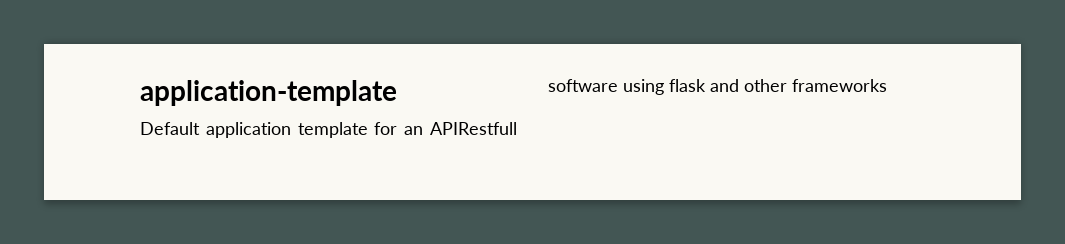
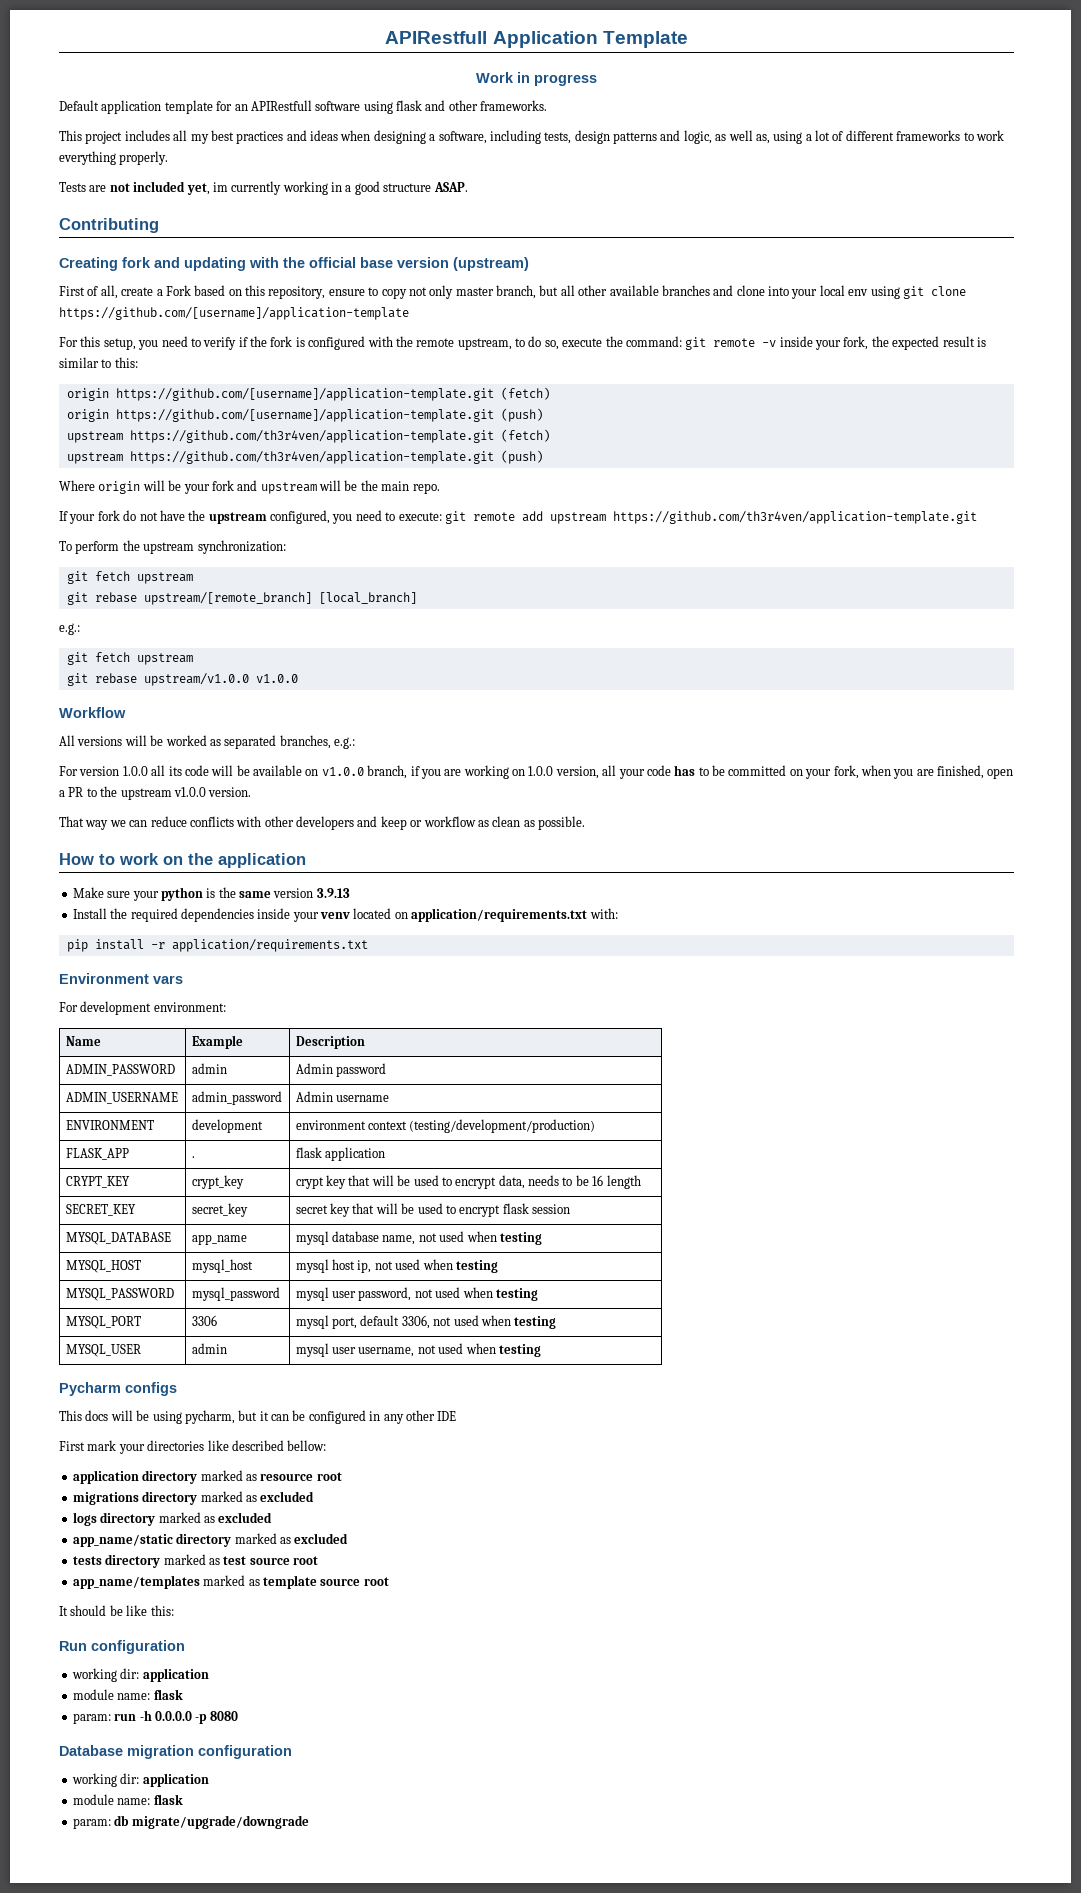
[140,80,397,106] application-template -> [385,31,688,48] [476,72,597,86] APIRestfull Application Template // Work in progress
[792,79,887,92] frameworks -> [480,100,548,111] [59,130,1004,144] [59,151,169,165] [59,181,468,195] [59,218,159,233] [59,257,529,271] [59,285,966,299] [59,307,409,320] [59,336,986,350] [59,357,138,368] [66,387,550,401] [66,408,543,422] [66,429,550,443] [66,450,543,464] [59,480,440,494] [59,510,977,524] [59,540,286,554] [66,571,193,584] [66,592,417,605] [59,623,80,635] [66,652,193,665] [66,673,298,686] [59,707,126,718] [59,735,355,749] [59,765,1014,779] [59,786,252,800] [59,816,585,830] [59,853,306,868] [72,887,350,901] [72,908,618,922] [66,939,368,952] [59,973,183,984] [59,1001,226,1015] [65,1036,101,1046] [191,1035,243,1049] [295,1036,365,1049] [65,1064,175,1076] [191,1063,227,1074] [295,1063,387,1077] [65,1092,178,1104] [191,1091,282,1105] [295,1091,390,1102] [65,1120,154,1130] [191,1119,263,1133] [295,1119,596,1133] [65,1148,129,1160] [191,1156,195,1158] [295,1147,386,1161] [65,1176,130,1188] [191,1175,244,1189] [295,1175,641,1189] [65,1204,136,1216] [191,1203,248,1217] [295,1203,571,1217] [65,1232,171,1245] [191,1234,247,1245] [295,1231,542,1245] [65,1260,141,1273] [191,1259,253,1273] [295,1259,498,1273] [65,1288,174,1301] [191,1287,280,1301] [295,1287,538,1301] [65,1316,141,1329] [191,1315,217,1326] [295,1315,557,1329] [65,1344,141,1357] [191,1343,227,1354] [295,1343,541,1357] [59,1382,177,1396] [59,1410,457,1424] [59,1440,327,1454] [72,1470,342,1484] [72,1491,315,1505] [72,1512,273,1526] [72,1533,349,1547] [72,1554,318,1568] [72,1575,389,1589] [59,1605,174,1616] [59,1640,185,1654] [71,1668,209,1682] [72,1689,183,1700] [72,1710,238,1724] [59,1745,292,1759] [71,1773,209,1787] [72,1794,183,1805] [72,1815,309,1829] frameworks. // This project includes all my best practices and ideas when designing a software, including tests, design patterns and logic, as well as, using a lot of different frameworks to work everything properly. // Tests are not included yet, im currently working in a good structure ASAP. // Contributing // Creating fork and updating with the official base version (upstream) // First of all, create a Fork based on this repository, ensure to copy not only master branch, but all other available branches and clone into your local env using git clone https://github.com/[username]/application-template // For this setup, you need to verify if the fork is configured with the remote upstream, to do so, execute the command: git remote -v inside your fork, the expected result is similar to this: // origin https://github.com/[username]/application-template.git (fetch) // origin https://github.com/[username]/application-template.git (push) // upstream https://github.com/th3r4ven/application-template.git (fetch) // upstream https://github.com/th3r4ven/application-template.git (push) // Where origin will be your fork and upstream will be the main repo. // If your fork do not have the upstream configured, you need to execute: git remote add upstream https://github.com/th3r4ven/application-template.git // To perform the upstream synchronization: // git fetch upstream // git rebase upstream/[remote_branch] [local_branch] // e.g.: // git fetch upstream // git rebase upstream/v1.0.0 v1.0.0 // Workflow // All versions will be worked as separated branches, e.g.: // For version 1.0.0 all its code will be available on v1.0.0 branch, if you are working on 1.0.0 version, all your code has to be committed on your fork, when you are finished, open a PR to the upstream v1.0.0 version. // That way we can reduce conflicts with other developers and keep or workflow as clean as possible. // How to work on the application // Make sure your python is the same version 3.9.13 // Install the required dependencies inside your venv located on application/requirements.txt with: // pip install -r application/requirements.txt // Environment vars // For development environment: // Name | Example | Description // ADMIN_PASSWORD | admin | Admin password // ADMIN_USERNAME | admin_password | Admin username // ENVIRONMENT | development | environment context (testing/development/production) // FLASK_APP | . | flask application // CRYPT_KEY | crypt_key | crypt key that will be used to encrypt data, needs to be 16 length // SECRET_KEY | secret_key | secret key that will be used to encrypt flask session // MYSQL_DATABASE | app_name | mysql database name, not used when testing // MYSQL_HOST | mysql_host | mysql host ip, not used when testing // MYSQL_PASSWORD | mysql_password | mysql user password, not used when testing // MYSQL_PORT | 3306 | mysql port, default 3306, not used when testing // MYSQL_USER | admin | mysql user username, not used when testing // Pycharm configs // This docs will be using pycharm, but it can be configured in any other IDE // First mark your directories like described bellow: // application directory marked as resource root // migrations directory marked as excluded // logs directory marked as excluded // app_name/static directory marked as excluded // tests directory marked as test source root // app_name/templates marked as template source root // It should be like this: // Run configuration // working dir: application // module name: flask // param: run -h 0.0.0.0 -p 8080 // Database migration configuration // working dir: application // module name: flask // param: db migrate/upgrade/downgrade

